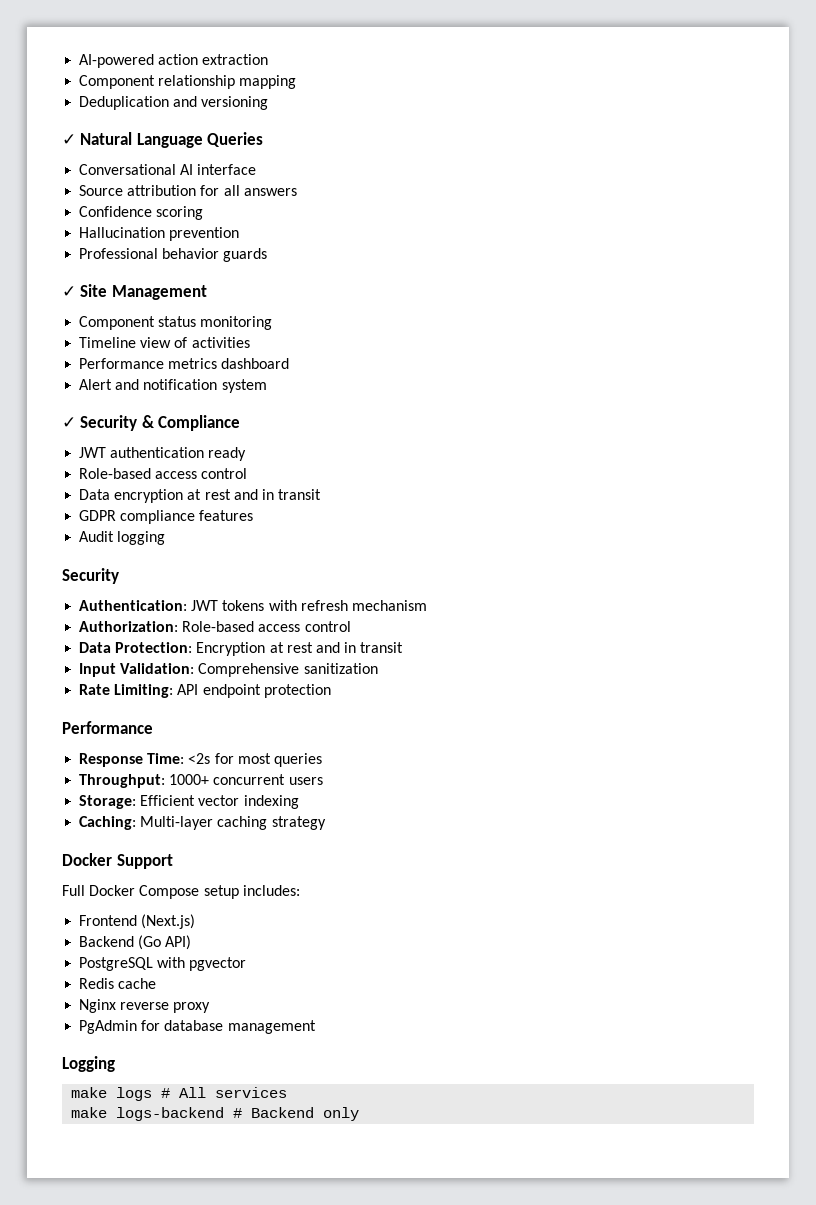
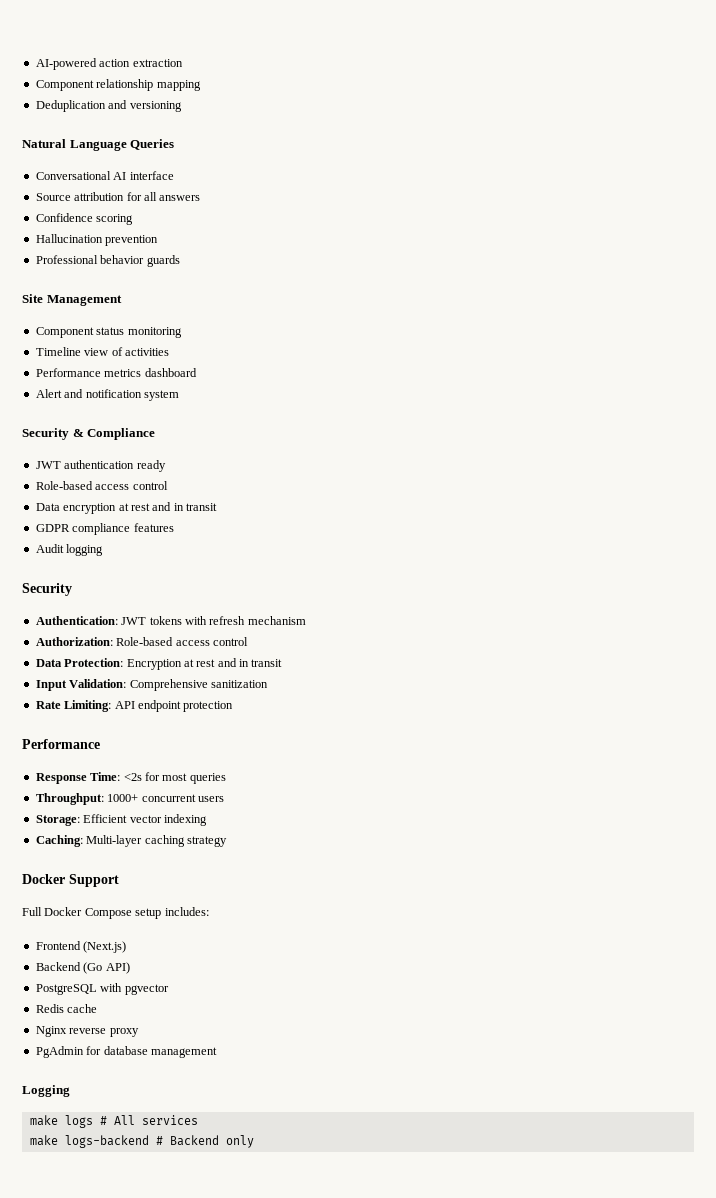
[62,134,76,145] ✓ -> (182, 106) none
[62,286,76,297] ✓ -> (180, 261) none
[62,417,76,428] ✓ -> (179, 395) none

